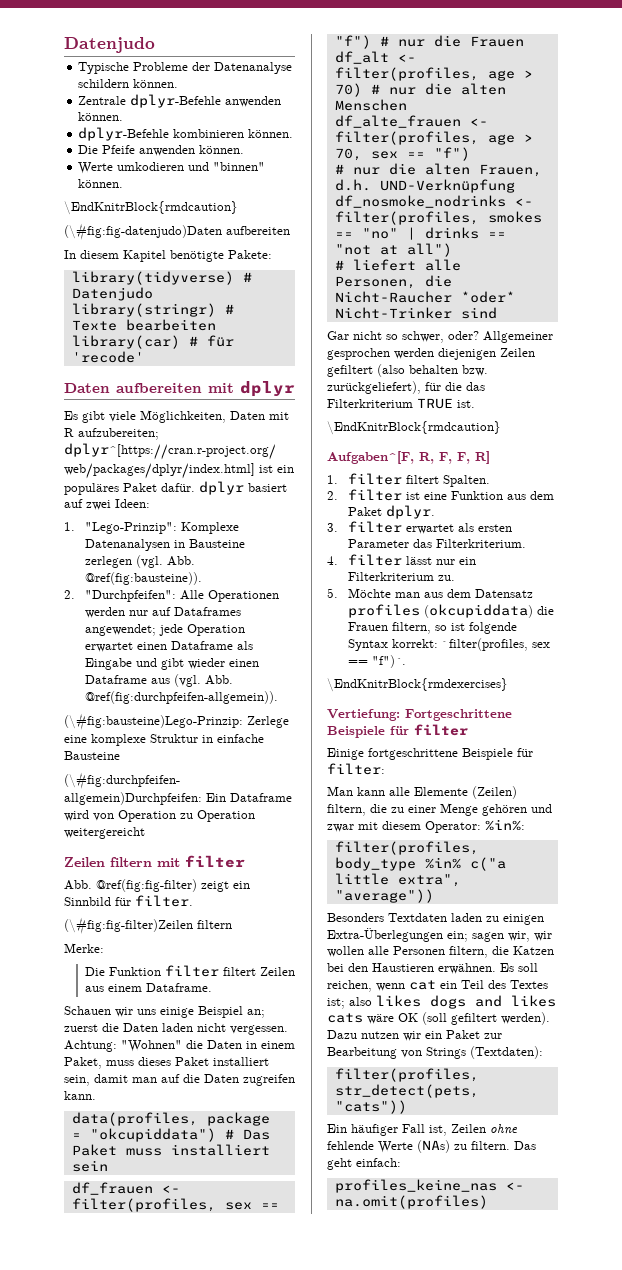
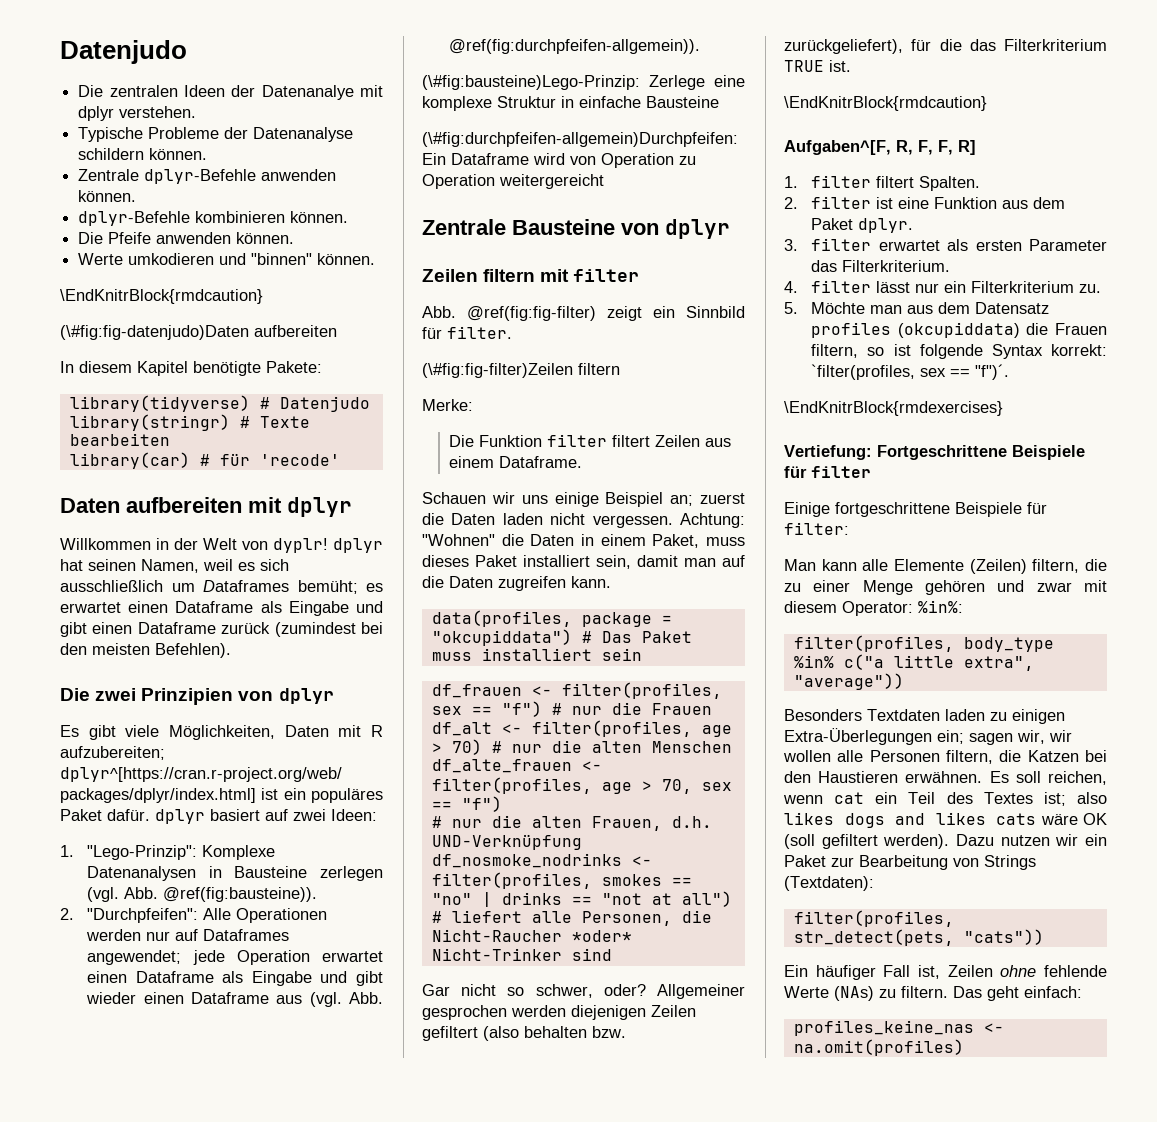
[64,37,155,53] Datenjudo -> [60,40,187,64] [78,85,383,100] [78,106,197,121] Datenjudo // Die zentralen Ideen der Datenanalye mit dplyr verstehen.
(295, 389) none -> [60,538,383,553] [60,559,289,573] [60,580,383,594] [60,601,383,616] [60,622,383,637] [60,643,231,658] [60,688,334,705] // Willkommen in der Welt von dyplr! dplyr hat seinen Namen, weil es sich ausschließlich um Dataframes bemüht; es erwartet einen Dataframe als Eingabe und gibt einen Dataframe zurück (zumindest bei den meisten Befehlen). // Die zwei Prinzipien von dplyr
(145, 833) none -> [422,219,730,239] // Zentrale Bausteine von dplyr

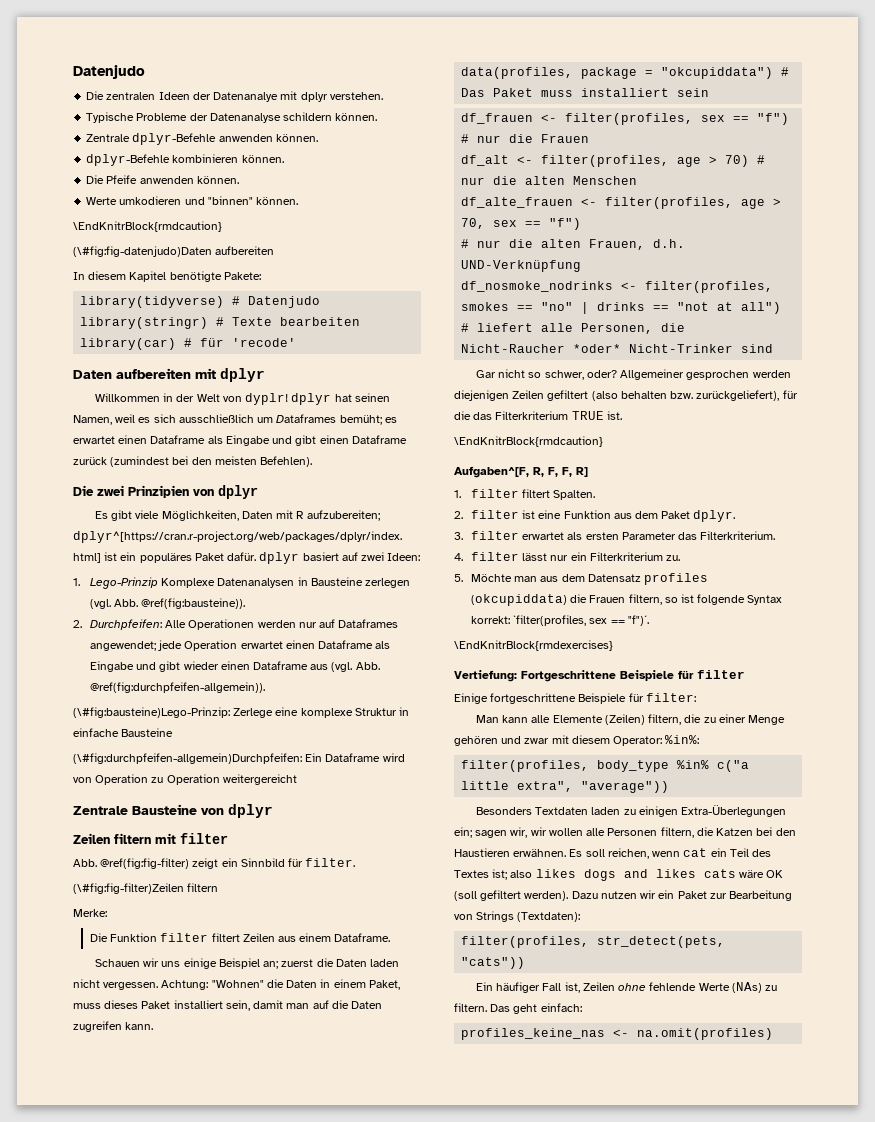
[87,845,198,860] "Lego-Prinzip": -> [89,577,158,589] Lego-Prinzip
[87,908,199,923] "Durchpfeifen": -> [89,619,162,630] Durchpfeifen:

